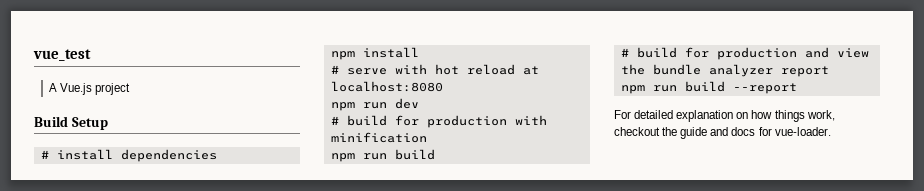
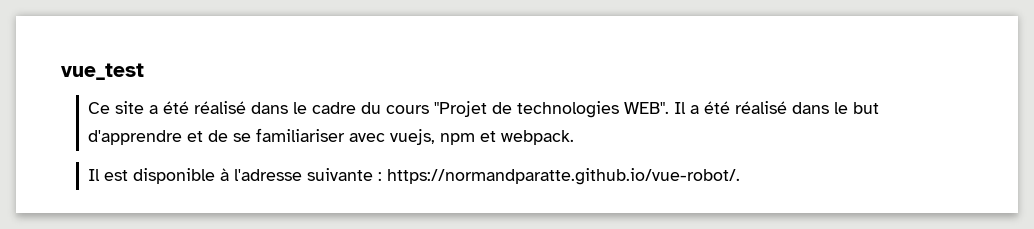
[48,83,131,95] [34,116,108,130] [40,149,217,162] [330,47,419,60] [330,64,539,75] [330,81,443,92] [330,98,419,111] [330,115,547,128] [330,132,427,143] [330,149,435,162] [620,47,869,60] [620,64,829,77] [620,81,797,94] [614,110,835,122] [614,127,831,139] A Vue.js project // Build Setup // # install dependencies // npm install // # serve with hot reload at localhost:8080 // npm run dev // # build for production with minification // npm run build // # build for production and view the bundle analyzer report // npm run build --report // For detailed explanation on how things work, checkout the guide and docs for vue-loader. -> [88,101,880,118] [88,128,575,145] [88,168,741,185] Ce site a été réalisé dans le cadre du cours "Projet de technologies WEB". Il a été réalisé dans le but d'apprendre et de se familiariser avec vuejs, npm et webpack. // Il est disponible à l'adresse suivante : https://normandparatte.github.io/vue-robot/.

